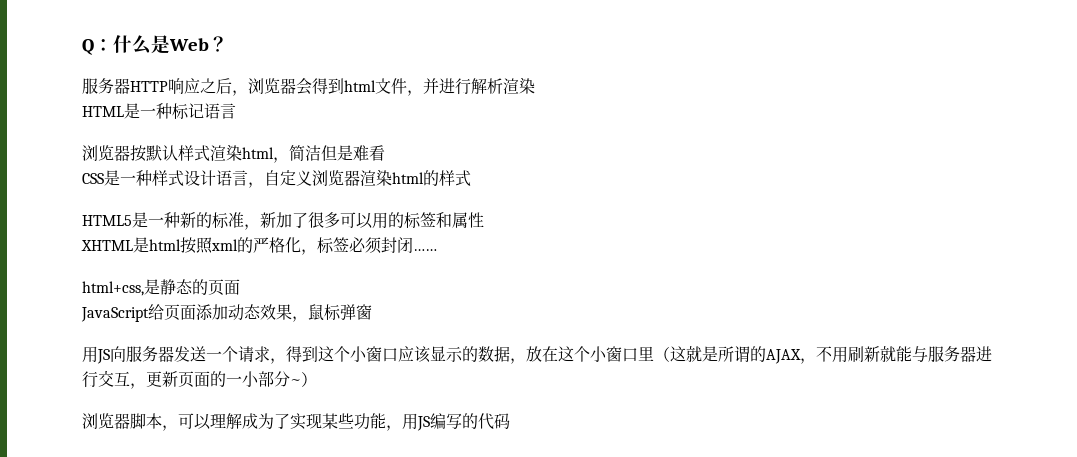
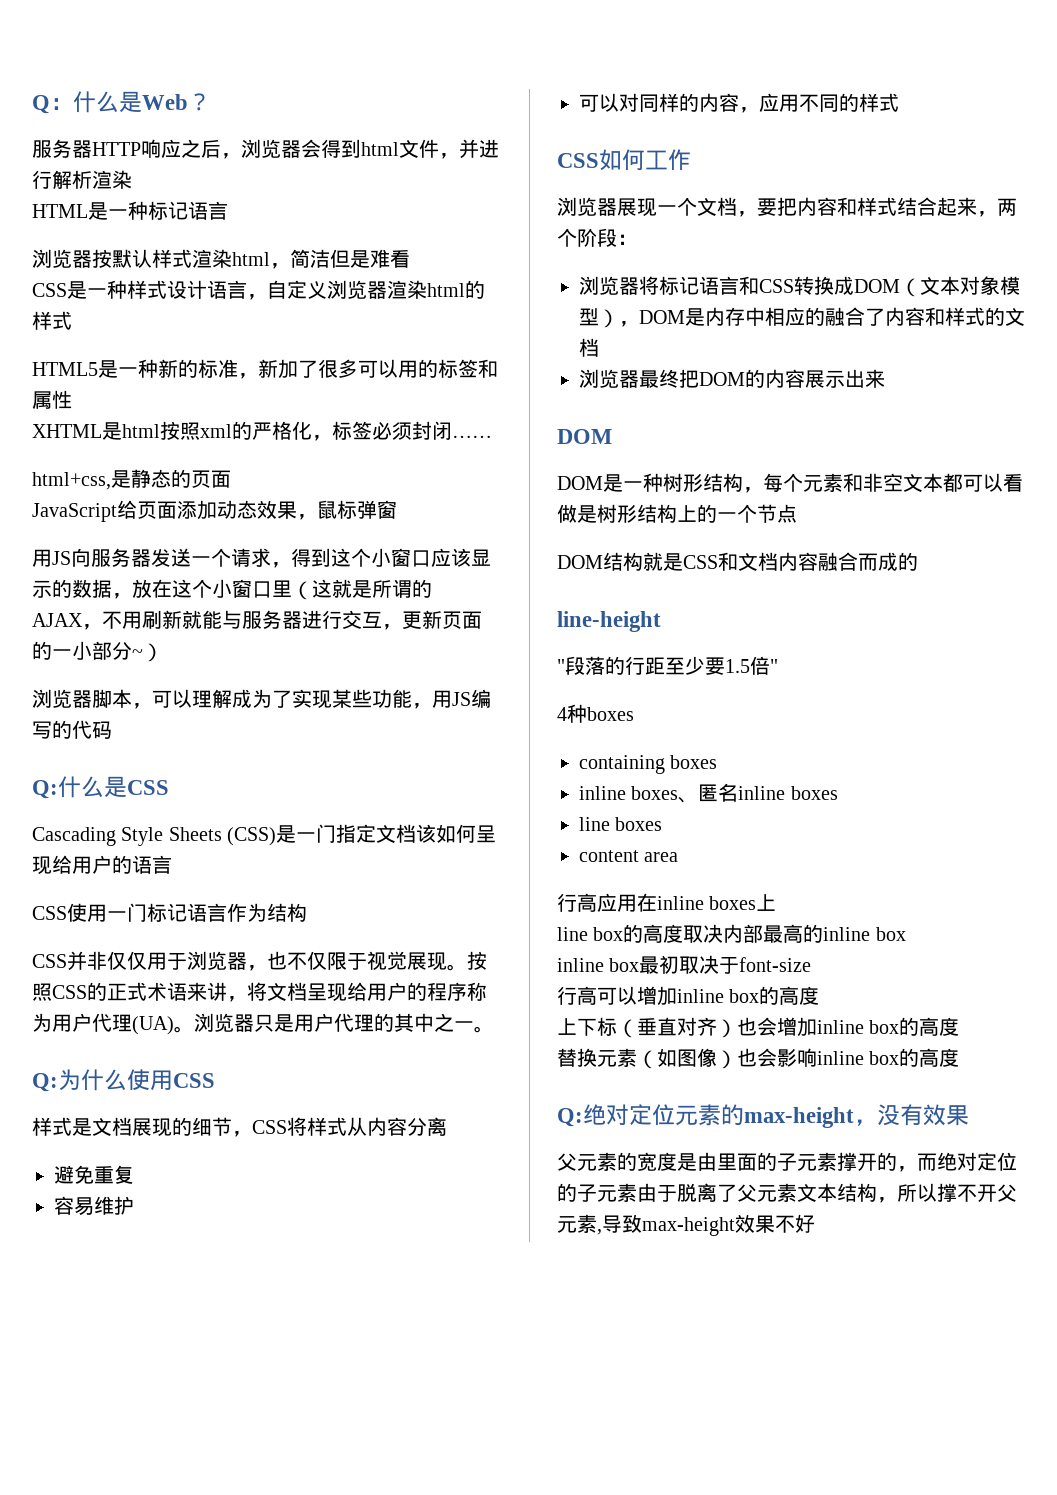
(510, 421) none -> [32,776,169,799] [32,824,497,846] [32,855,172,875] [32,903,307,922] [32,951,487,971] [32,982,487,1002] [32,1013,494,1035] [32,1069,215,1092] [32,1117,447,1137] [54,1165,134,1184] [54,1196,134,1216] [579,93,899,113] [557,149,691,171] [557,197,1017,217] [557,228,637,247] [579,276,1020,297] [579,307,1025,328] [579,338,599,357] [579,369,885,388] [557,429,612,444] [557,473,1023,493] [557,504,797,523] [557,552,918,571] [557,611,661,632] [557,656,778,675] [557,704,634,723] [579,755,718,774] [579,783,838,803] [579,817,663,831] [579,850,679,862] [557,893,777,912] [557,924,906,943] [557,955,812,974] [557,986,820,1006] [557,1017,960,1038] [557,1048,960,1069] [557,1104,969,1128] [557,1152,1017,1172] [557,1183,1017,1203] [557,1214,815,1236] // Q:什么是CSS // Cascading Style Sheets (CSS)是一门指定文档该如何呈现给用户的语言 // CSS使用一门标记语言作为结构 // CSS并非仅仅用于浏览器，也不仅限于视觉展现。按照CSS的正式术语来讲，将文档呈现给用户的程序称为用户代理(UA)。浏览器只是用户代理的其中之一。 // Q:为什么使用CSS // 样式是文档展现的细节，CSS将样式从内容分离 // 避免重复 // 容易维护 // 可以对同样的内容，应用不同的样式 // CSS如何工作 // 浏览器展现一个文档，要把内容和样式结合起来，两个阶段： // 浏览器将标记语言和CSS转换成DOM（文本对象模型），DOM是内存中相应的融合了内容和样式的文档 // 浏览器最终把DOM的内容展示出来 // DOM // DOM是一种树形结构，每个元素和非空文本都可以看做是树形结构上的一个节点 // DOM结构就是CSS和文档内容融合而成的 // line-height // "段落的行距至少要1.5倍" // 4种boxes // containing boxes // inline boxes、匿名inline boxes // line boxes // content area // 行高应用在inline boxes上 // line box的高度取决内部最高的inline box // inline box最初取决于font-size // 行高可以增加inline box的高度 // 上下标（垂直对齐）也会增加inline box的高度 // 替换元素（如图像）也会影响inline box的高度 // Q:绝对定位元素的max-height，没有效果 // 父元素的宽度是由里面的子元素撑开的，而绝对定位的子元素由于脱离了父元素文本结构，所以撑不开父元素,导致max-height效果不好

